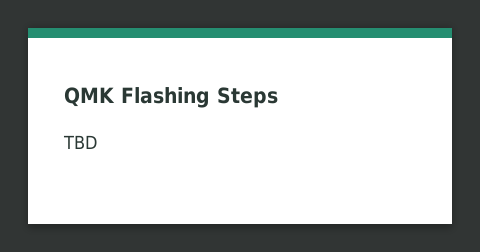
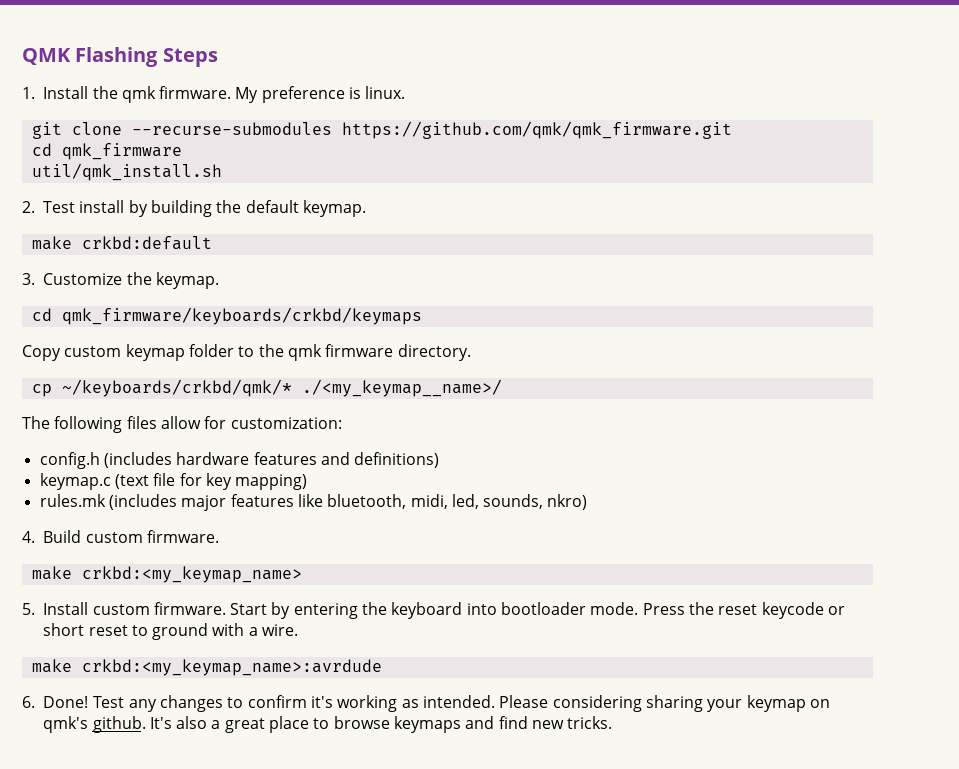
[63,135,97,149] TBD -> [22,86,406,103] [31,121,732,139] [31,143,182,160] [31,163,222,181] [22,200,367,217] [31,236,212,250] [22,272,219,289] [31,307,422,325] [22,344,471,361] [31,379,502,397] [22,416,342,433] [39,452,440,469] [39,473,308,490] [39,494,588,511] [22,530,219,543] [31,566,302,583] [22,602,845,619] [43,623,299,640] [31,659,382,676] [22,695,830,712] [43,716,613,733] 1. Install the qmk firmware. My preference is linux. // git clone --recurse-submodules https://github.com/qmk/qmk_firmware.git // cd qmk_firmware // util/qmk_install.sh // 2. Test install by building the default keymap. // make crkbd:default // 3. Customize the keymap. // cd qmk_firmware/keyboards/crkbd/keymaps // Copy custom keymap folder to the qmk firmware directory. // cp ~/keyboards/crkbd/qmk/* ./<my_keymap__name>/ // The following files allow for customization: // config.h (includes hardware features and definitions) // keymap.c (text file for key mapping) // rules.mk (includes major features like bluetooth, midi, led, sounds, nkro) // 4. Build custom firmware. // make crkbd:<my_keymap_name> // 5. Install custom firmware. Start by entering the keyboard into bootloader mode. Press the reset keycode or short reset to ground with a wire. // make crkbd:<my_keymap_name>:avrdude // 6. Done! Test any changes to confirm it's working as intended. Please considering sharing your keymap on qmk's github. It's also a great place to browse keymaps and find new tricks.

